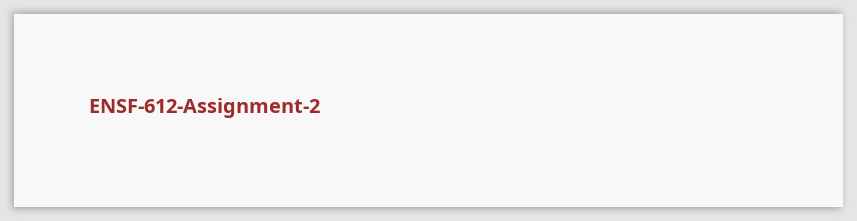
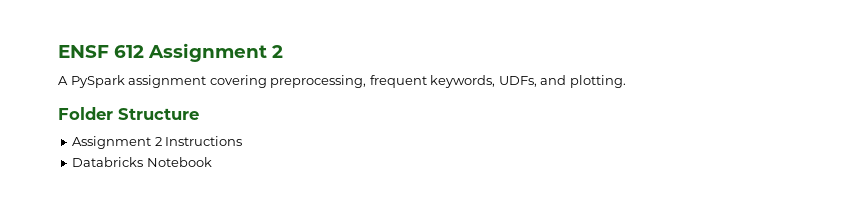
[89,98,320,118] ENSF-612-Assignment-2 -> [58,43,283,62] [58,75,626,88] [58,107,199,120] [72,136,243,149] [72,157,212,167] ENSF 612 Assignment 2 // A PySpark assignment covering preprocessing, frequent keywords, UDFs, and plotting. // Folder Structure // Assignment 2 Instructions // Databricks Notebook

